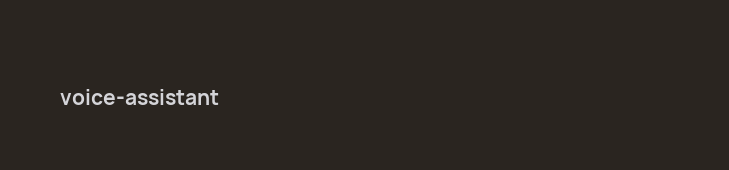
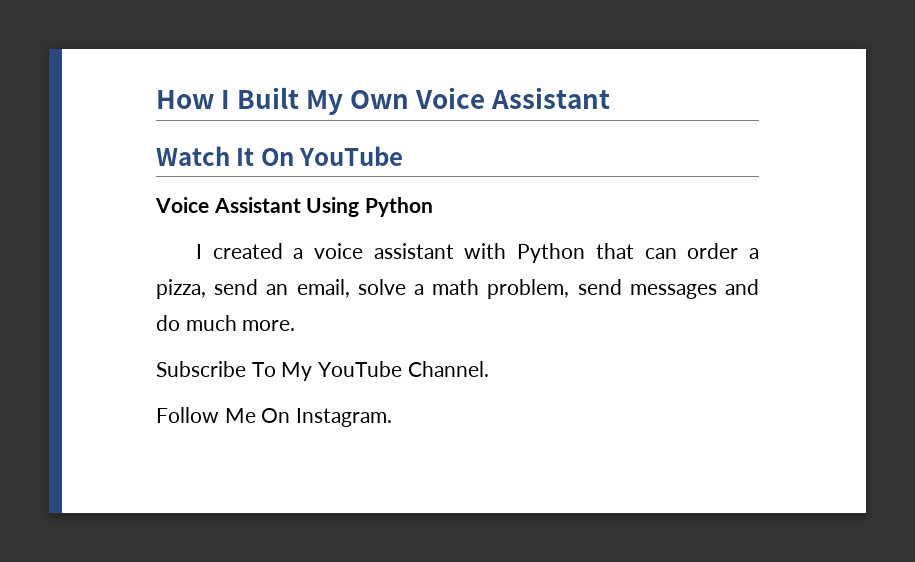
[60,89,219,105] voice-assistant -> [156,87,611,115] [156,146,404,166] [155,197,434,217] [195,243,759,263] [156,279,759,299] [156,315,296,331] [156,361,489,381] [156,407,393,427] How I Built My Own Voice Assistant // Watch It On YouTube // Voice Assistant Using Python // I created a voice assistant with Python that can order a pizza, send an email, solve a math problem, send messages and do much more. // Subscribe To My YouTube Channel. // Follow Me On Instagram.

